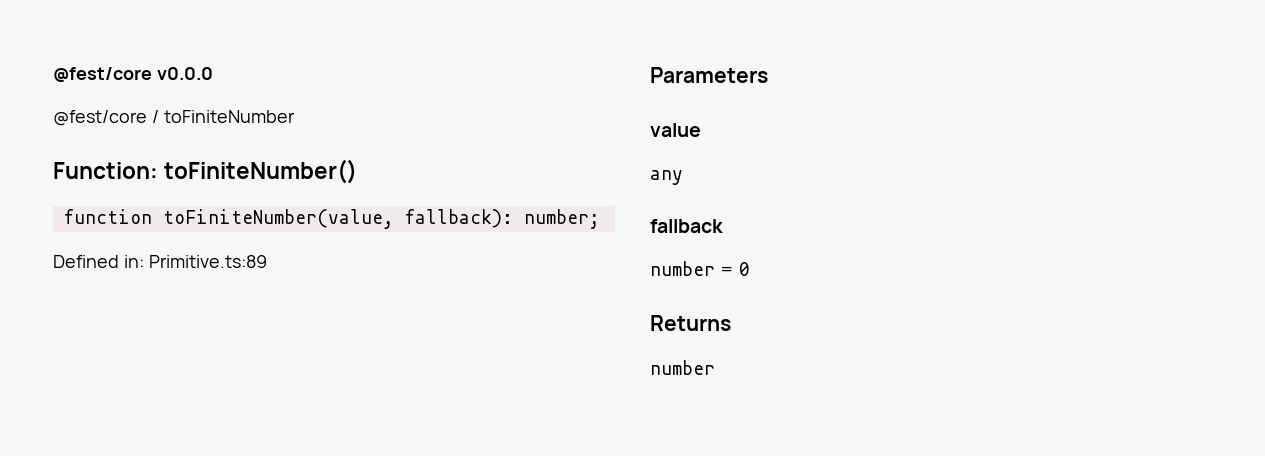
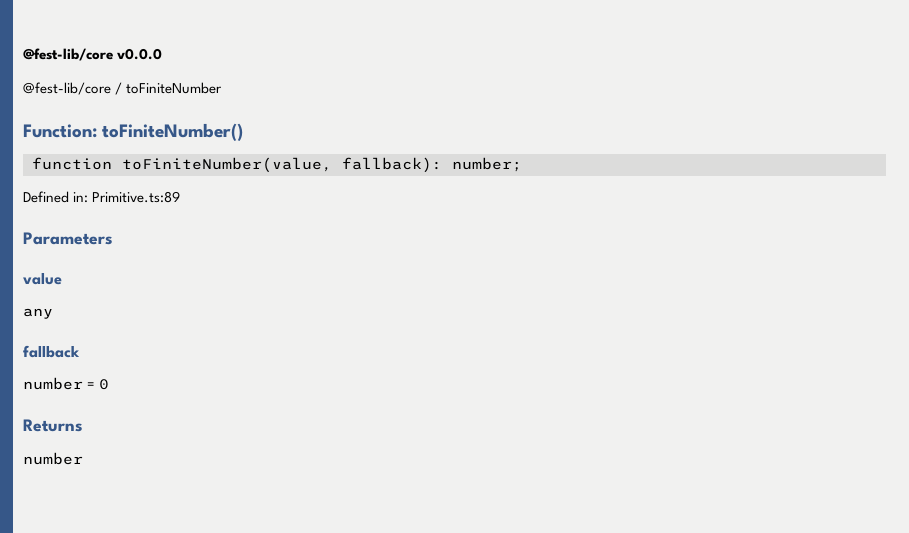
[53,67,152,82] @fest/core -> [23,48,113,61] @fest-lib/core
[53,110,147,126] @fest/core -> [23,82,111,95] @fest-lib/core

